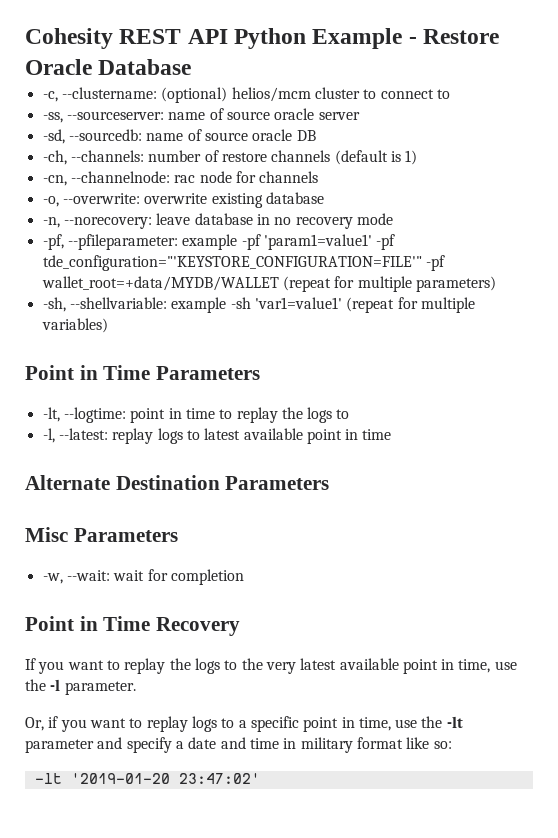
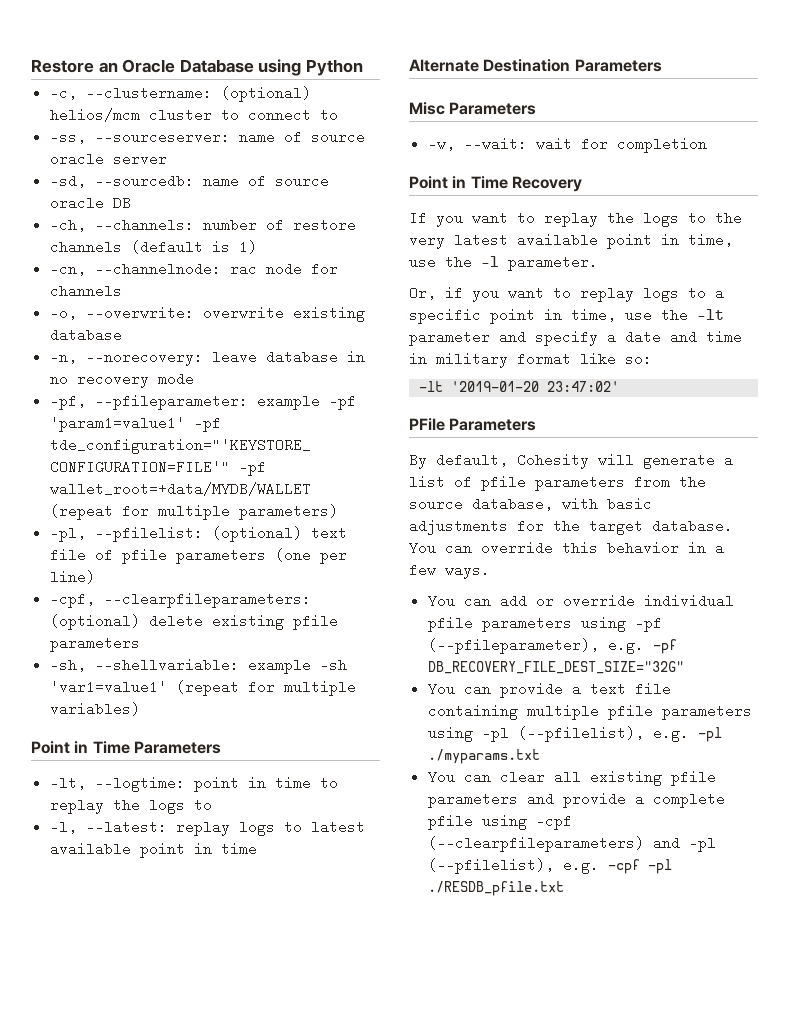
[25,28,500,49] Cohesity REST API Python Example - Restore -> [31,59,118,73] Restore an
(192, 67) none -> [258,59,363,76] using Python
(496, 284) none -> [49,526,347,542] [49,548,347,564] [49,570,95,584] [49,592,311,608] [49,614,338,630] [49,636,140,652] // -pl, --pfilelist: (optional) text file of pfile parameters (one per line) // -cpf, --clearpfileparameters: (optional) delete existing pfile parameters
(260, 778) none -> [409,418,537,431] [409,453,733,469] [409,475,706,491] [409,497,652,511] [409,519,733,535] [409,541,724,555] [409,563,490,579] [427,594,734,608] [427,616,662,632] [427,638,677,654] [427,661,684,674] [427,682,671,698] [427,704,752,720] [427,726,722,742] [427,749,540,764] [427,770,716,786] [427,792,725,808] [427,814,572,830] [427,836,716,852] [427,858,672,874] [427,881,564,896] // PFile Parameters // By default, Cohesity will generate a list of pfile parameters from the source database, with basic adjustments for the target database. You can override this behavior in a few ways. // You can add or override individual pfile parameters using -pf (--pfileparameter), e.g. -pf DB_RECOVERY_FILE_DEST_SIZE="32G" // You can provide a text file containing multiple pfile parameters using -pl (--pfilelist), e.g. -pl ./myparams.txt // You can clear all existing pfile parameters and provide a complete pfile using -cpf (--clearpfileparameters) and -pl (--pfilelist), e.g. -cpf -pl ./RESDB_pfile.txt

